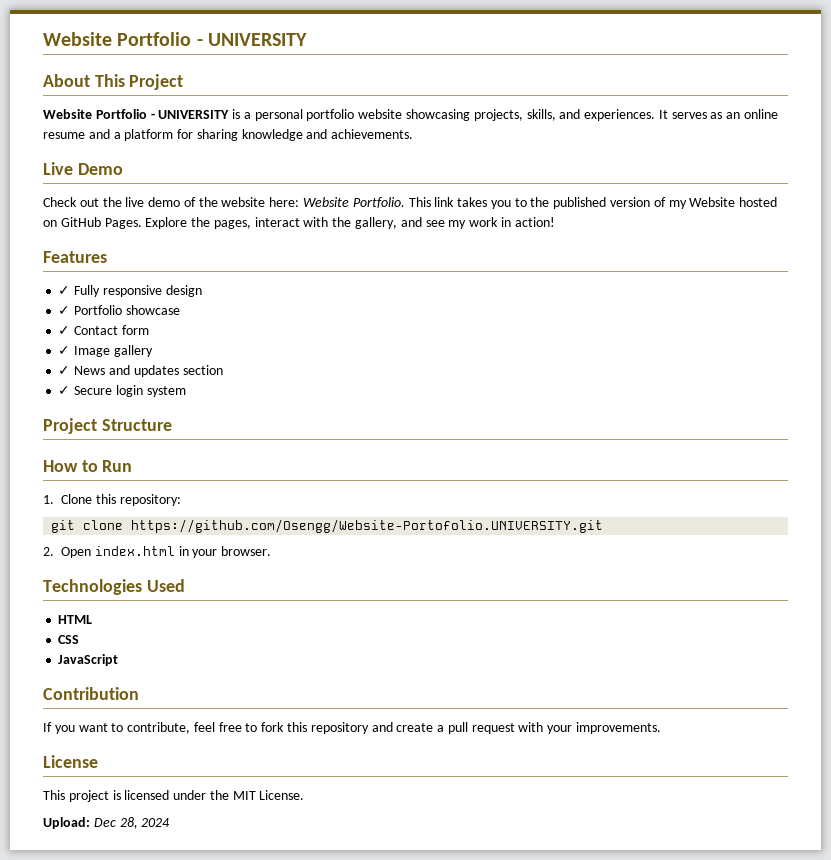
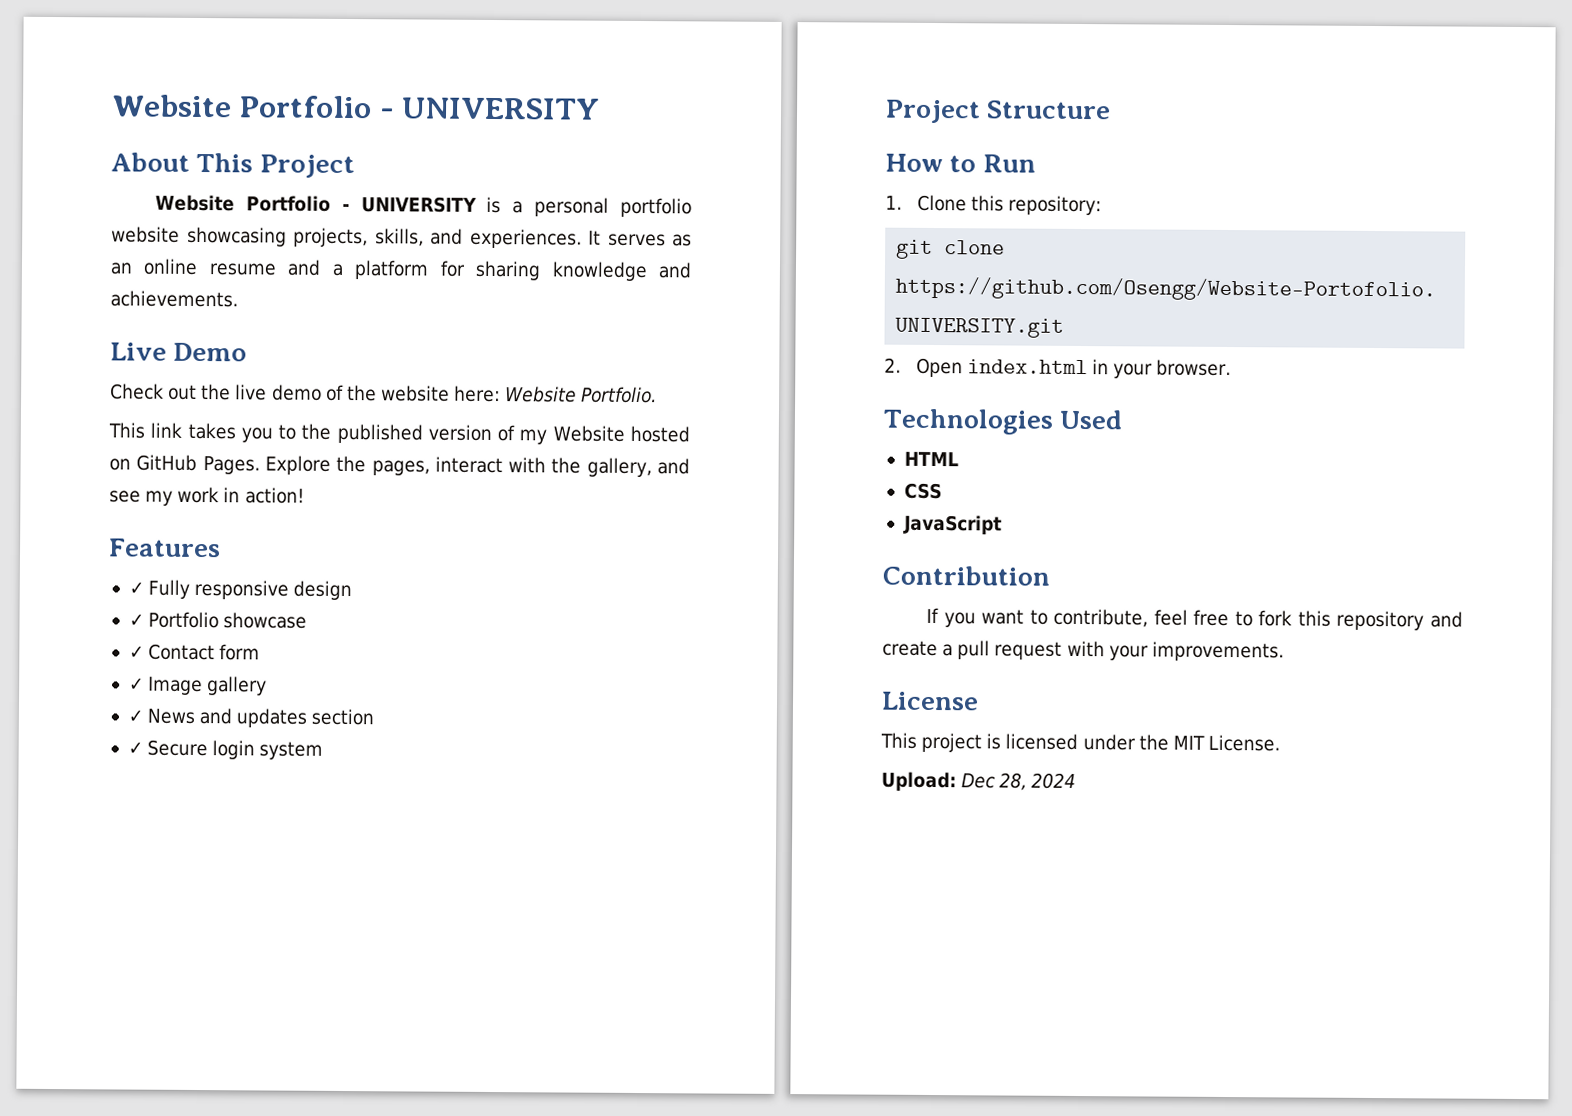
(405, 202) none -> (658, 395) //

